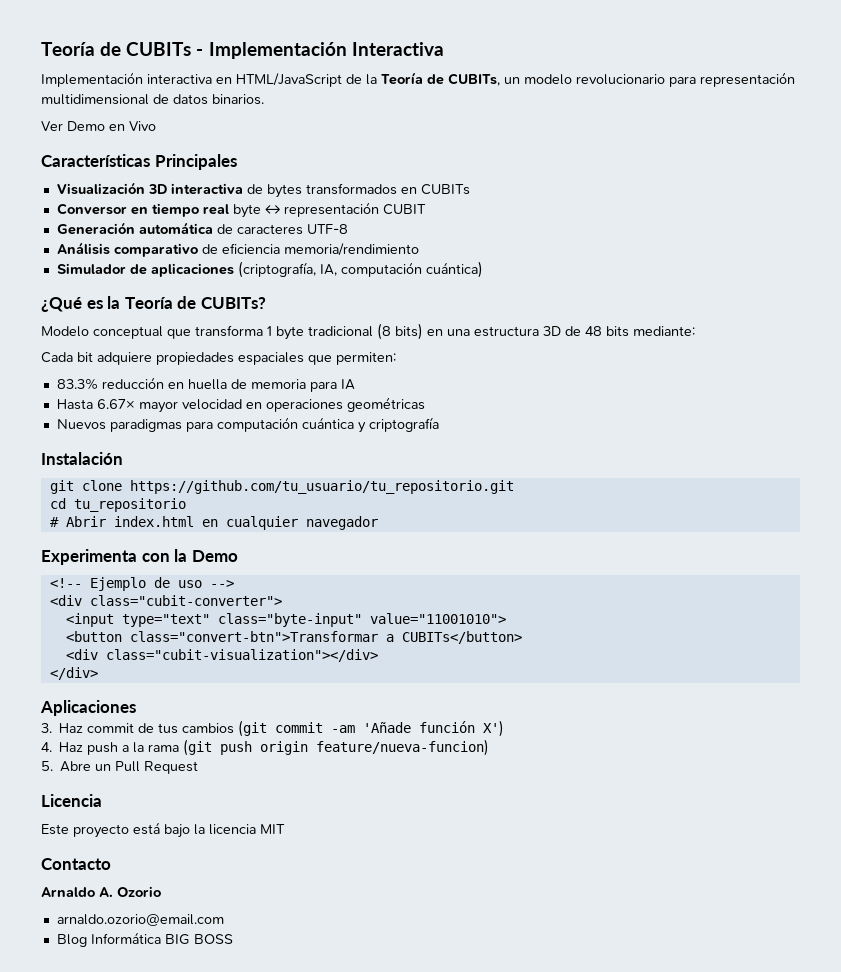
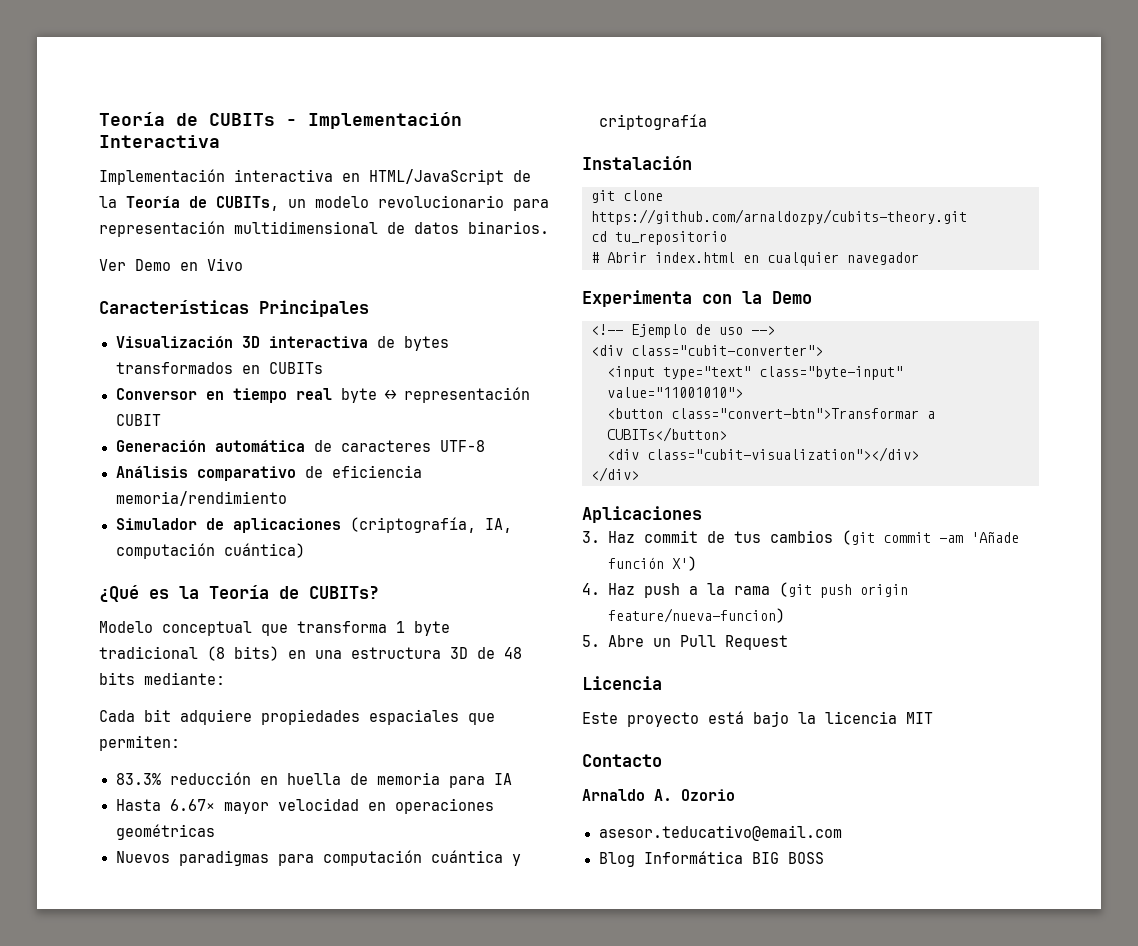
[129,480,514,494] https://github.com/tu_usuario/tu_repositorio.git -> [591,209,967,225] https://github.com/arnaldozpy/cubits-theory.git
[56,914,224,926] arnaldo.ozorio@email.com -> [598,825,842,841] asesor.teducativo@email.com

